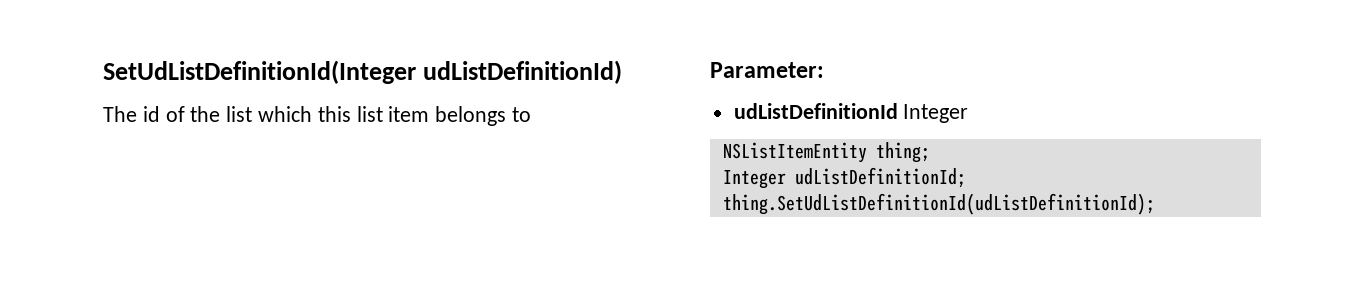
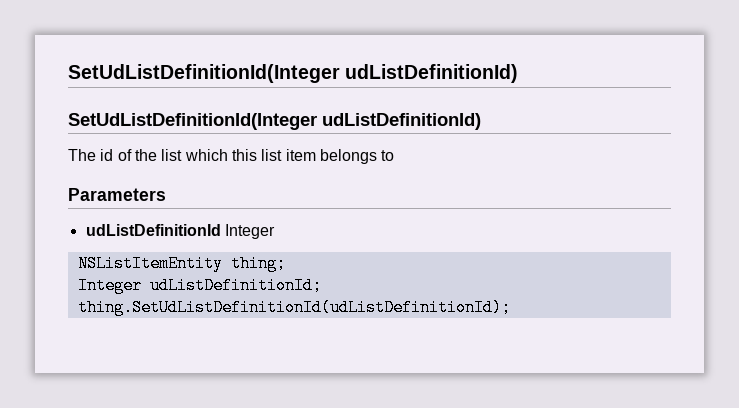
[103,60,623,84] SetUdListDefinitionId(Integer udListDefinitionId) -> [68,64,519,83] [68,113,481,130] SetUdListDefinitionId(Integer udListDefinitionId) // SetUdListDefinitionId(Integer udListDefinitionId)
[710,62,824,78] Parameter: -> [68,188,166,201] Parameters

